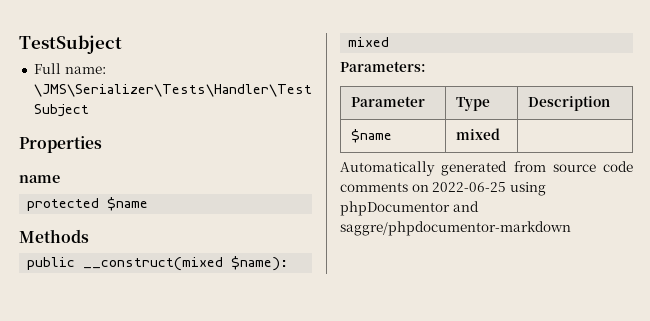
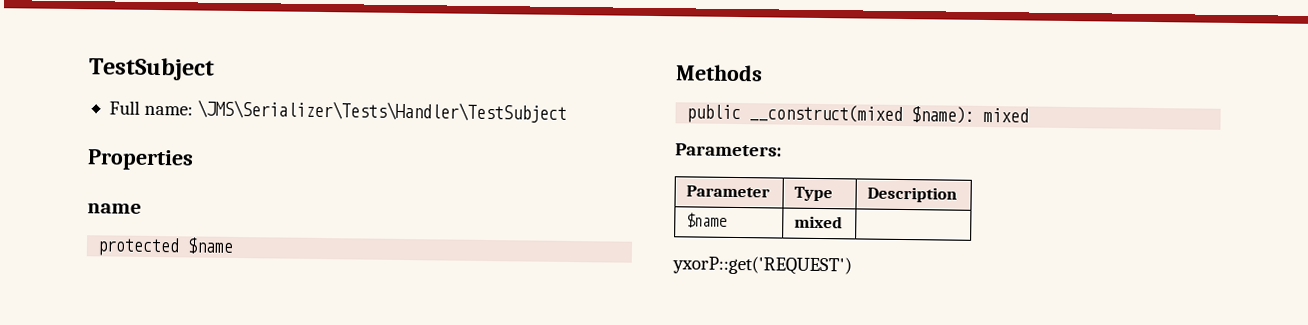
[340,161,633,176] [340,182,546,196] [340,201,479,216] [340,221,571,236] Automatically generated from source code comments on 2022-06-25 using phpDocumentor and saggre/phpdocumentor-markdown -> [672,255,852,276] yxorP::get('REQUEST')

